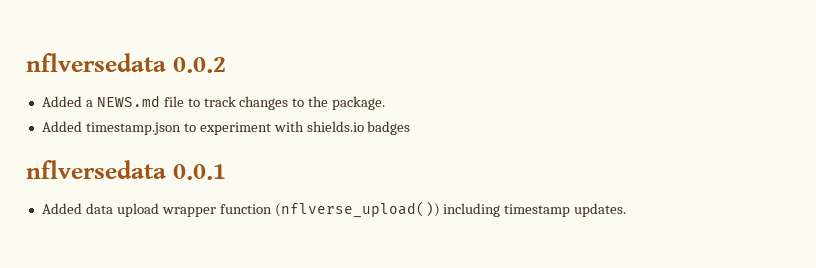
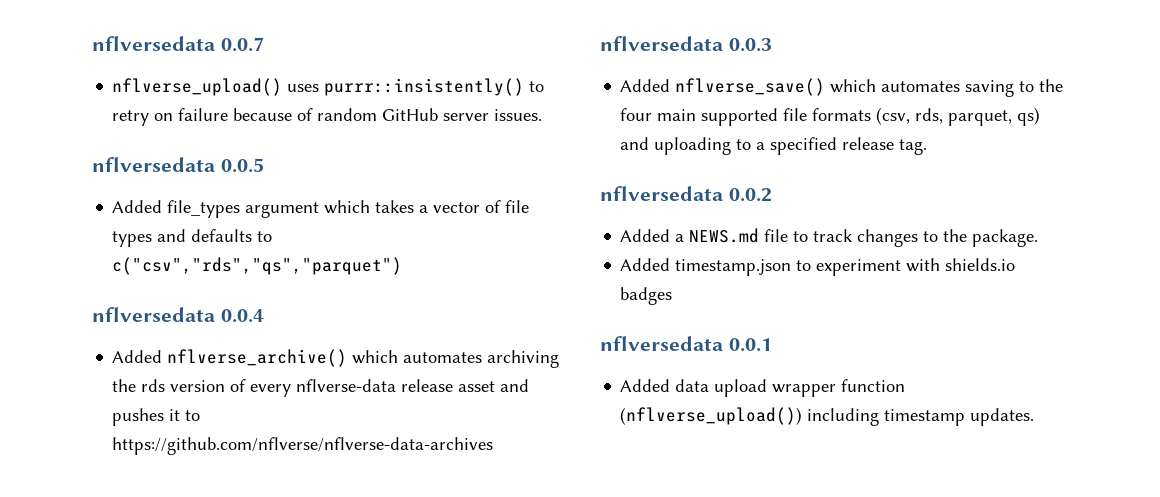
[26,53,166,72] nflversedata -> [92,36,264,52] [112,78,545,96] [112,108,543,126] [92,157,264,173] [112,200,530,218] [112,229,273,247] [112,257,403,275] [92,307,264,323] [112,349,560,368] [112,379,530,397] [112,408,201,426] [112,437,494,455] [600,36,772,52] [620,78,1064,97] [620,107,1041,126] [620,137,928,155] [600,186,723,201] nflversedata 0.0.7 // nflverse_upload() uses purrr::insistently() to retry on failure because of random GitHub server issues. // nflversedata 0.0.5 // Added file_types argument which takes a vector of file types and defaults to c("csv","rds","qs","parquet") // nflversedata 0.0.4 // Added nflverse_archive() which automates archiving the rds version of every nflverse-data release asset and pushes it to https://github.com/nflverse/nflverse-data-archives // nflversedata 0.0.3 // Added nflverse_save() which automates saving to the four main supported file formats (csv, rds, parquet, qs) and uploading to a specified release tag. // nflversedata

